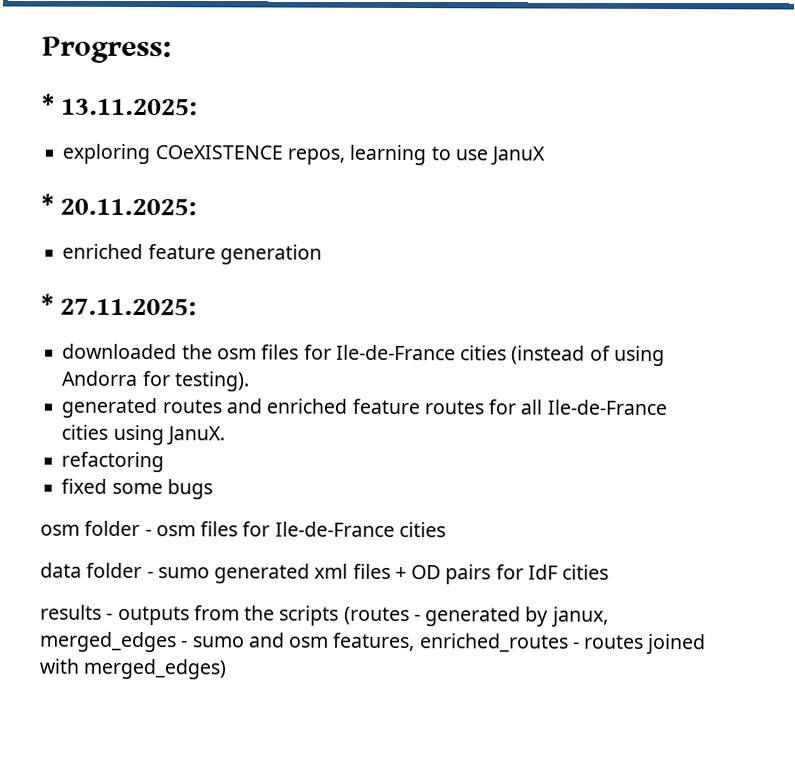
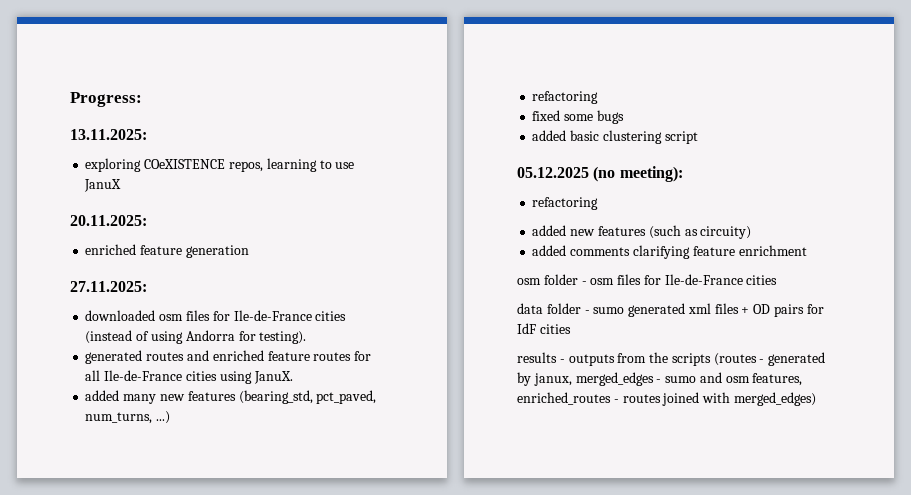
[42,93,55,115] * -> (142, 99) none
[41,193,54,215] * -> (122, 185) none
[41,293,54,315] * -> (249, 251) none
[181,344,213,360] the -> (156, 315) none
[61,451,165,473] [61,478,213,500] refactoring // fixed some bugs -> [85,390,377,404] [85,411,171,424] [532,91,599,104] [532,110,624,124] [532,130,698,144] [517,166,683,182] [532,197,599,210] [532,225,752,239] [532,245,807,259] added many new features (bearing_std, pct_paved, num_turns, ...) // refactoring // fixed some bugs // added basic clustering script // 05.12.2025 (no meeting): // refactoring // added new features (such as circuity) // added comments clarifying feature enrichment

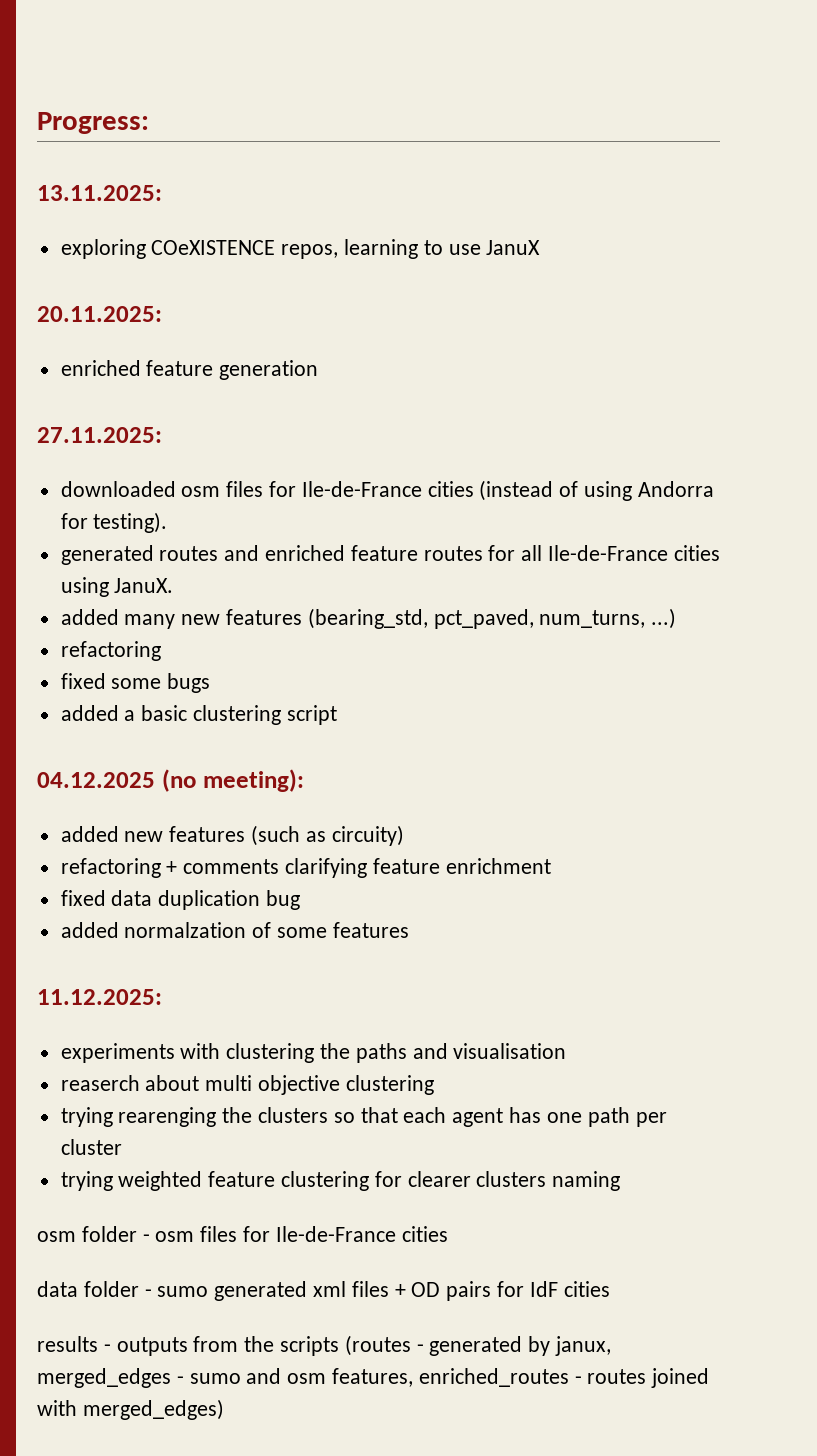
(567, 135) none -> [124,710,136,721] a
[517,167,589,178] 05.12.2025 -> [37,772,155,788] 04.12.2025
[532,197,599,210] // refactoring -> (304, 780) none
[532,245,567,256] added -> [60,858,178,878] refactoring +
(807, 250) none -> [60,890,301,910] [60,922,409,938] [37,989,162,1005] [60,1043,567,1063] [60,1075,434,1095] [60,1107,667,1127] [60,1139,122,1155] [60,1171,621,1191] // fixed data duplication bug // added normalzation of some features // 11.12.2025: // experiments with clustering the paths and visualisation // reaserch about multi objective clustering // trying rearenging the clusters so that each agent has one path per cluster // trying weighted feature clustering for clearer clusters naming

